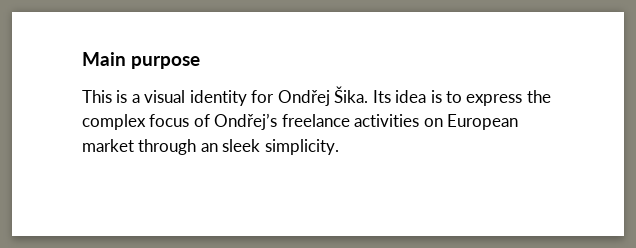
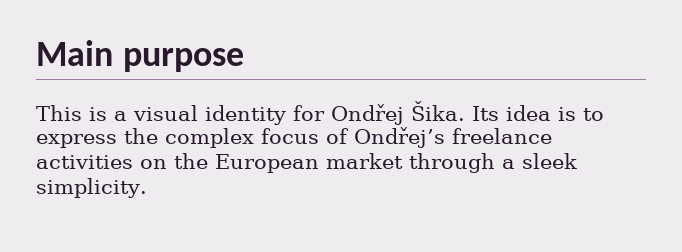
(443, 122) none -> [174,153,208,169] the
[200,143,218,152] an -> [502,159,515,169] a

